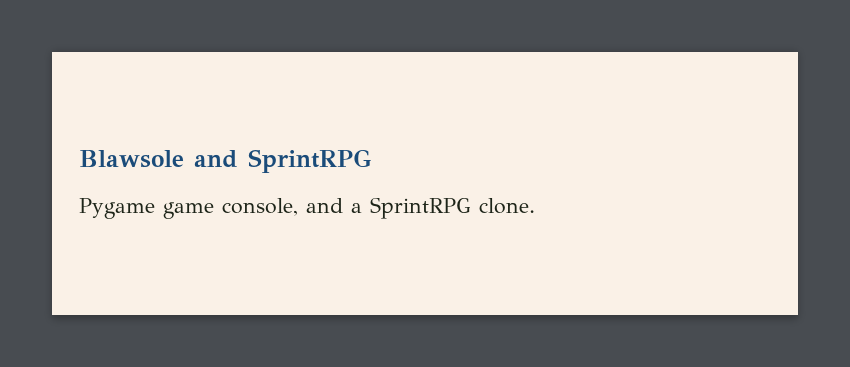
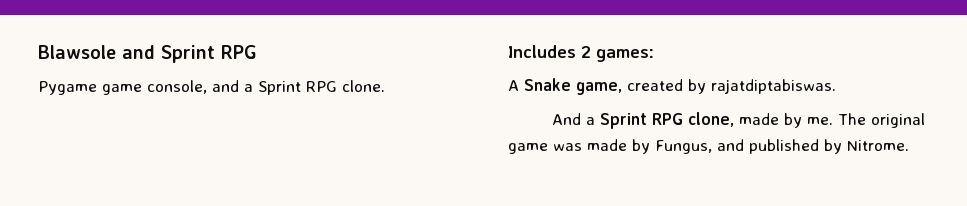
[248,149,372,173] SprintRPG -> [161,45,257,63] Sprint RPG
[370,197,471,219] SprintRPG -> [258,81,337,95] Sprint RPG
(535, 206) none -> [508,45,654,62] [508,78,836,95] [551,112,925,129] [508,139,909,154] // Includes 2 games: // A Snake game, created by rajatdiptabiswas. // And a Sprint RPG clone, made by me. The original game was made by Fungus, and published by Nitrome.

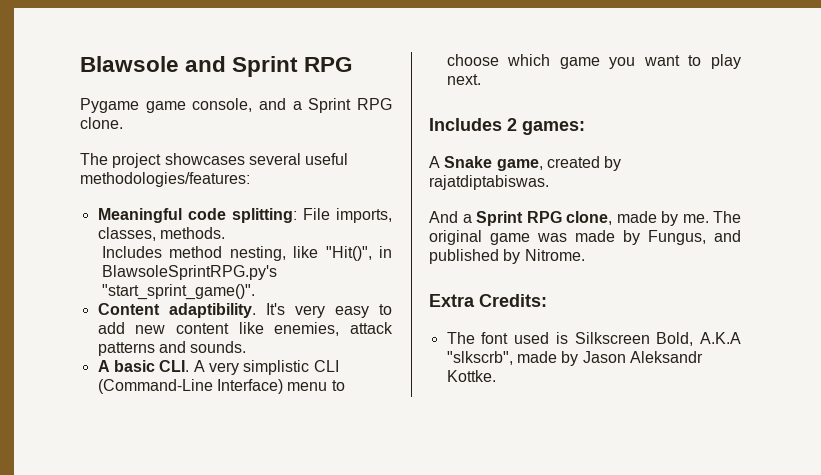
(385, 86) none -> [80,153,349,168] [80,172,250,187] [97,208,392,223] [97,227,225,241] [101,246,392,261] [101,265,277,280] [101,284,255,300] [97,303,392,318] [97,322,393,336] [97,341,247,356] [97,360,339,375] [97,379,345,394] [446,54,741,69] [446,74,481,85] // The project showcases several useful methodologies/features: // Meaningful code splitting: File imports, classes, methods. // Includes method nesting, like "Hit()", in BlawsoleSprintRPG.py's "start_sprint_game()". // Content adaptibility. It's very easy to add new content like enemies, attack patterns and sounds. // A basic CLI. A very simplistic CLI (Command-Line Interface) menu to choose which game you want to play next.
(909, 145) none -> [429,294,547,307] [446,332,741,346] [446,351,703,366] [446,370,496,382] // Extra Credits: // The font used is Silkscreen Bold, A.K.A "slkscrb", made by Jason Aleksandr Kottke.

